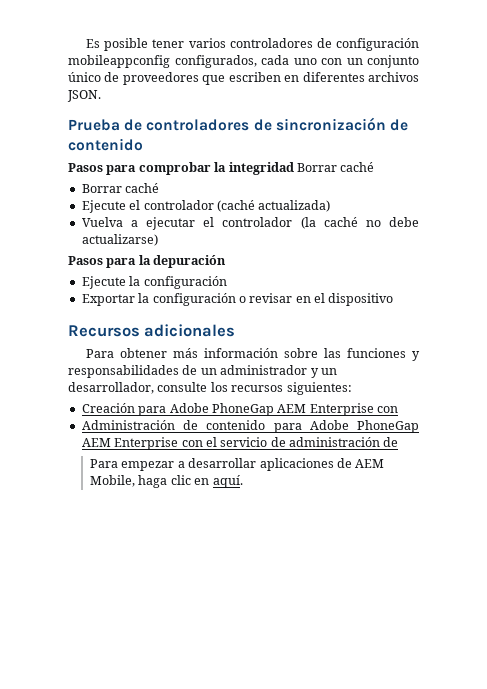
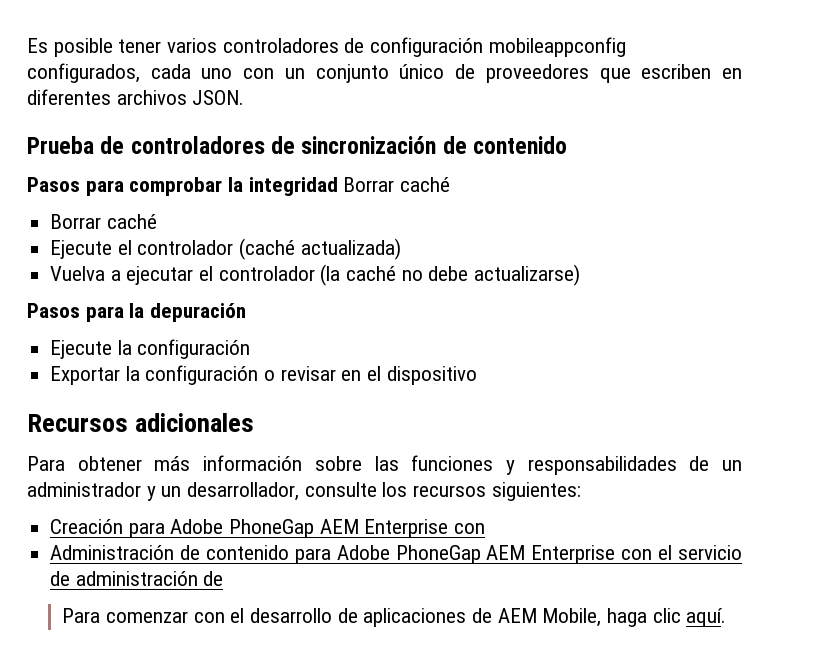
[121,458,257,471] empezar a desarrollar -> [105,608,358,623] comenzar con el desarrollo de
[194,478,210,485] en -> (681, 615) none

